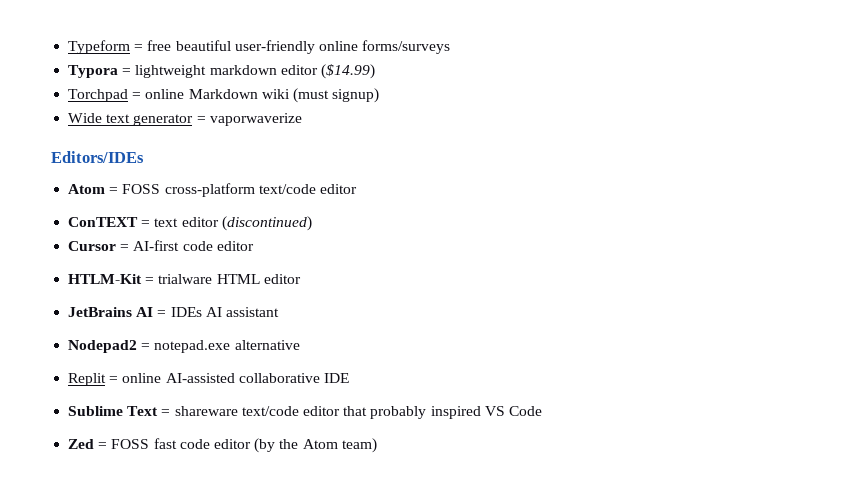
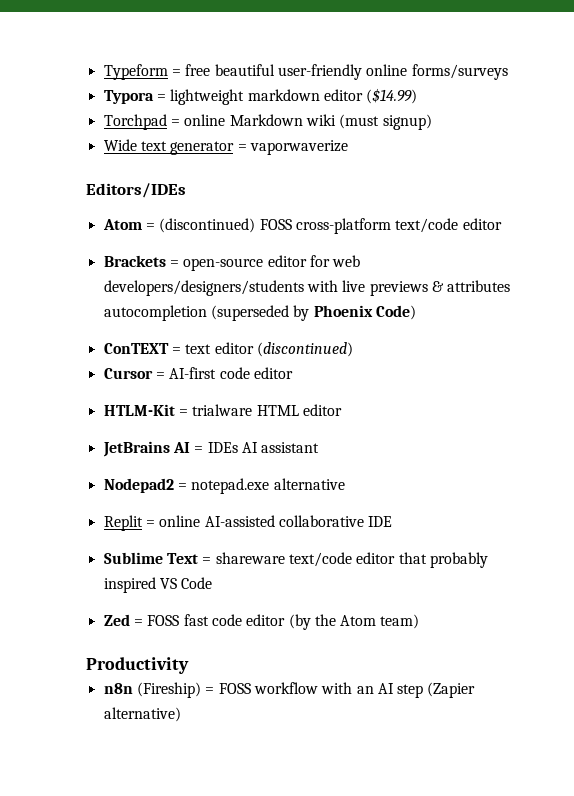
(119, 190) none -> [159,218,256,233] (discontinued)
(357, 189) none -> [103,255,361,271] [103,280,511,296] [103,305,416,321] // Brackets = open-source editor for web developers/designers/students with live previews & attributes autocompletion (superseded by Phoenix Code)
(377, 445) none -> [86,657,189,674] [103,682,476,698] [103,707,181,722] // Productivity // n8n (Fireship) = FOSS workflow with an AI step (Zapier alternative)

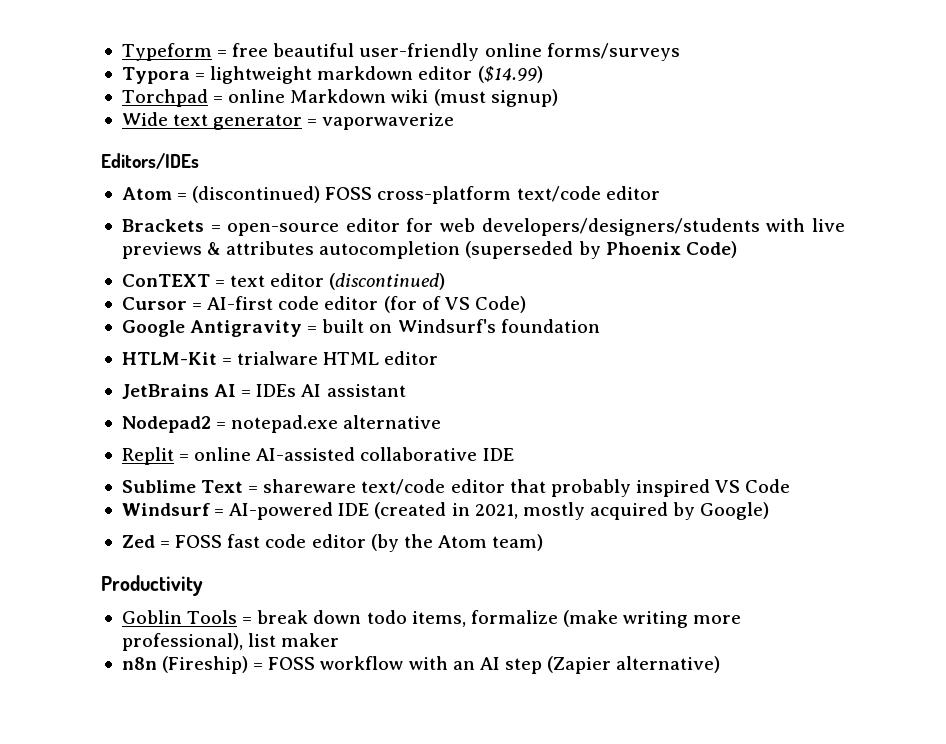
(293, 373) none -> [383,296,526,313] [121,319,600,337] (for of VS Code) // Google Antigravity = built on Windsurf's foundation
(213, 583) none -> [121,502,770,520] // Windsurf = AI-powered IDE (created in 2021, mostly acquired by Google)
(189, 665) none -> [121,610,742,628] [121,633,340,651] // Goblin Tools = break down todo items, formalize (make writing more professional), list maker

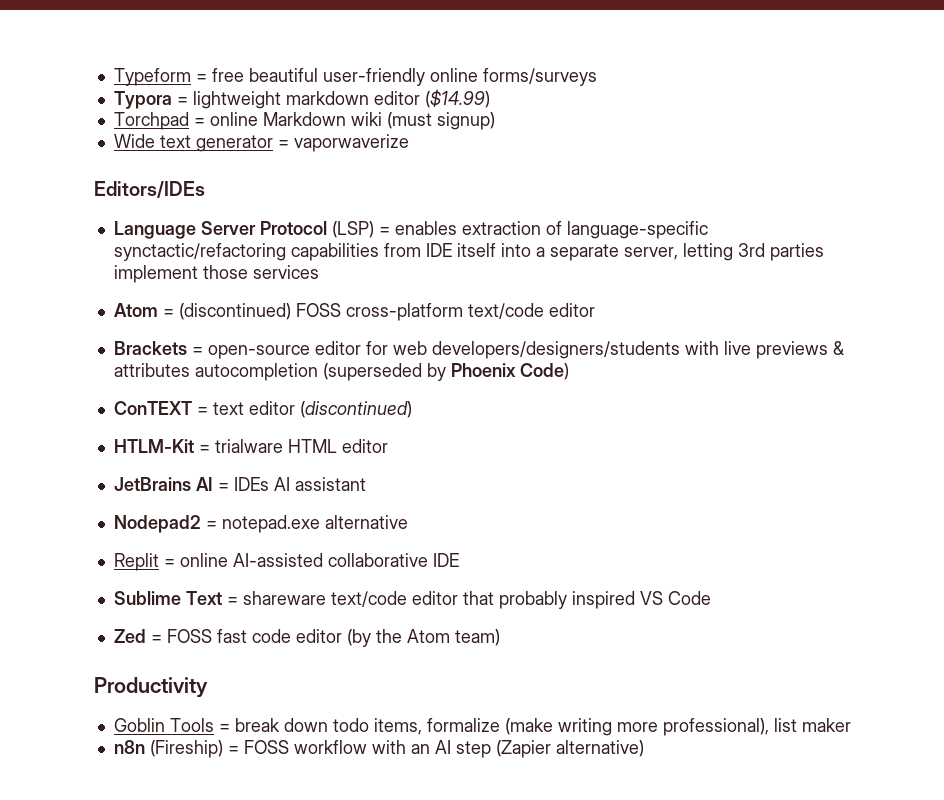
(199, 161) none -> [113,221,708,239] [113,243,824,261] [113,265,319,283] // Language Server Protocol (LSP) = enables extraction of language-specific synctactic/refactoring capabilities from IDE itself into a separate server, letting 3rd parties implement those services
[121,296,526,313] [121,319,600,337] // Cursor = AI-first code editor (for of VS Code) // Google Antigravity = built on Windsurf's foundation -> (412, 409) none
[121,502,770,520] // Windsurf = AI-powered IDE (created in 2021, mostly acquired by Google) -> (711, 598) none

